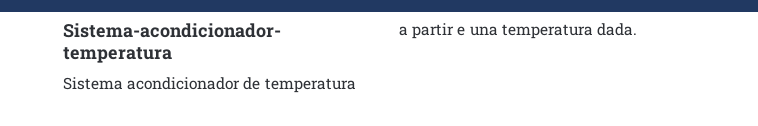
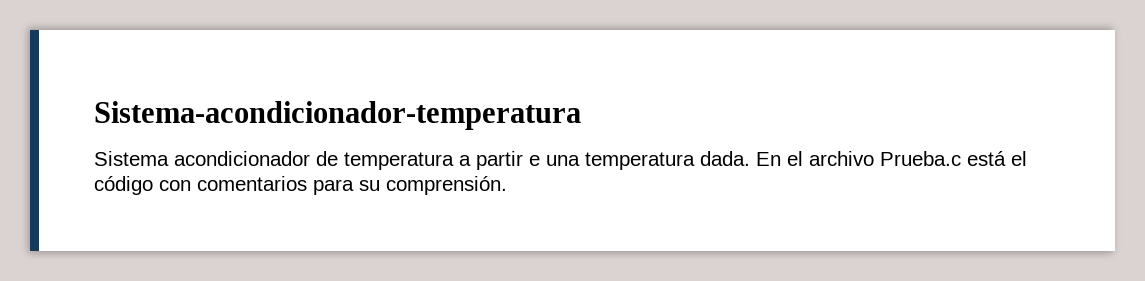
(637, 29) none -> [756,151,1027,166] [94,176,507,195] En el archivo Prueba.c está el código con comentarios para su comprensión.

